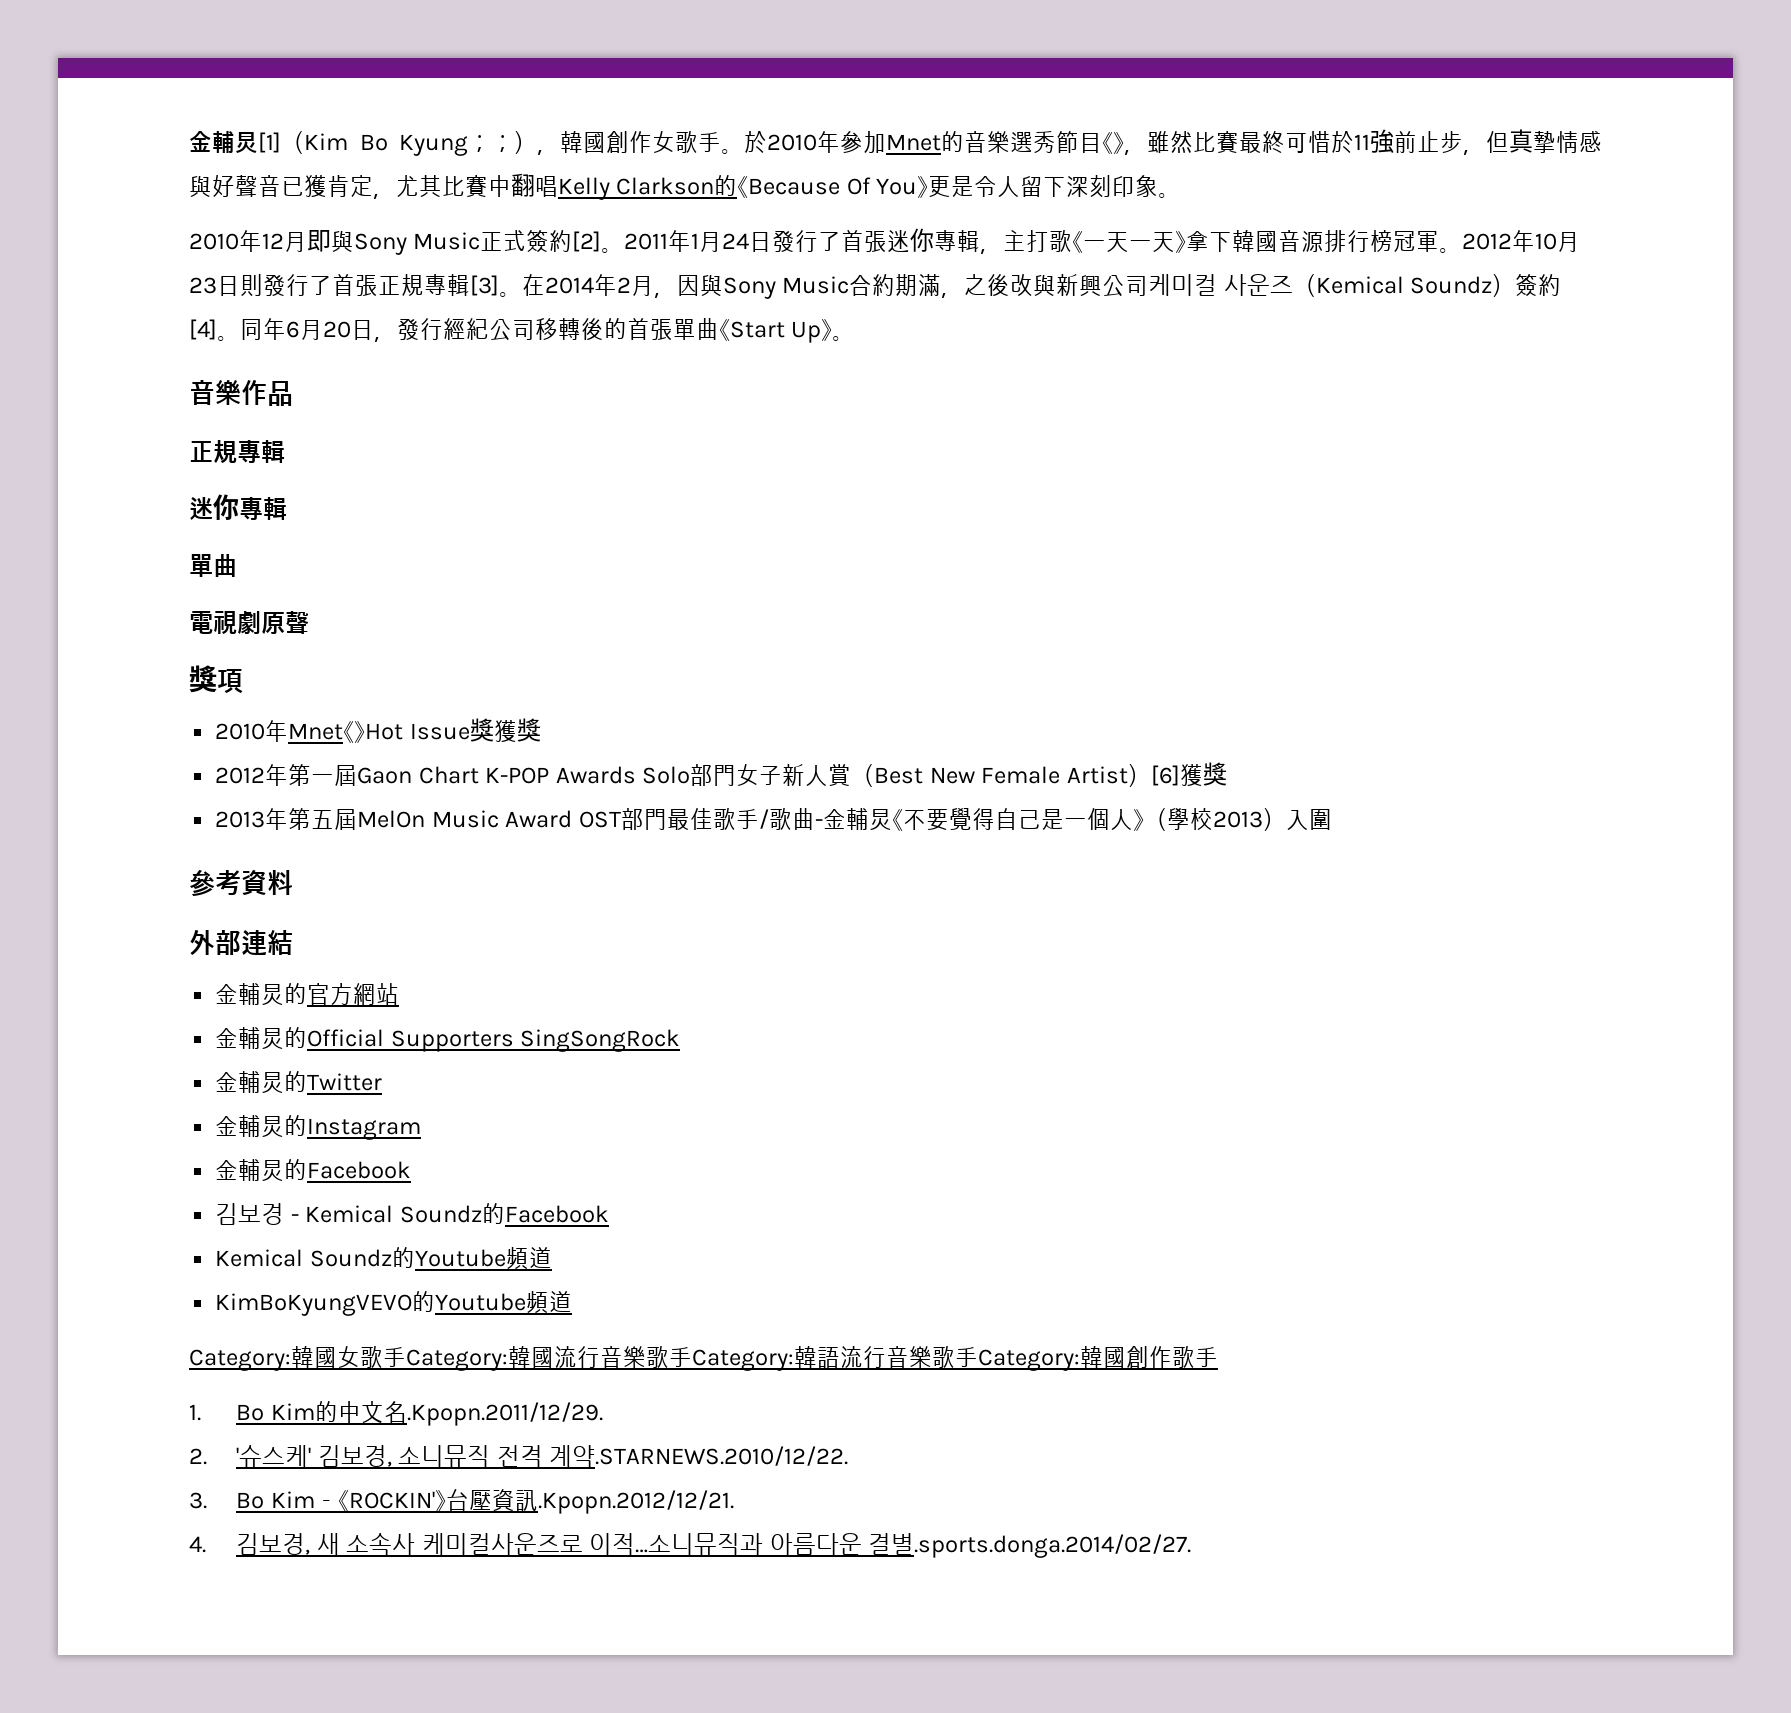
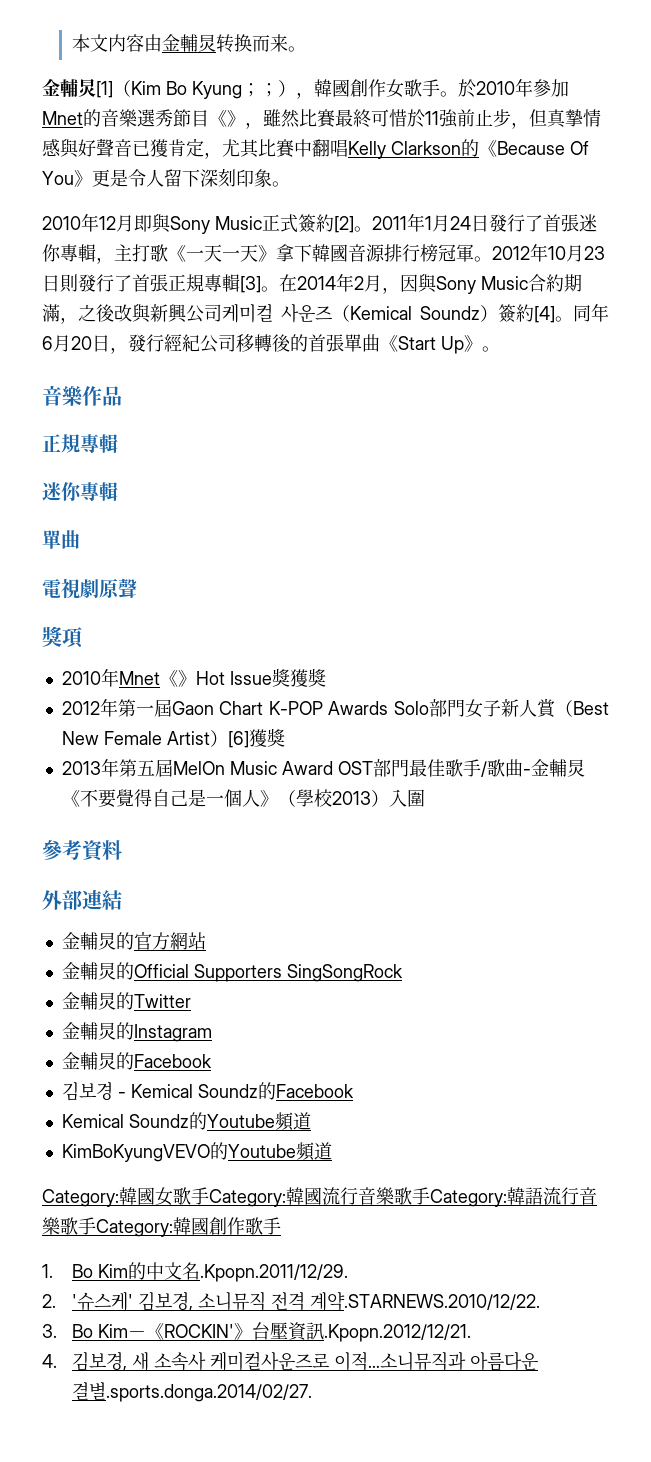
(189, 141) none -> [71,34,306,53] 本文内容由金輔炅转换而来。 //

